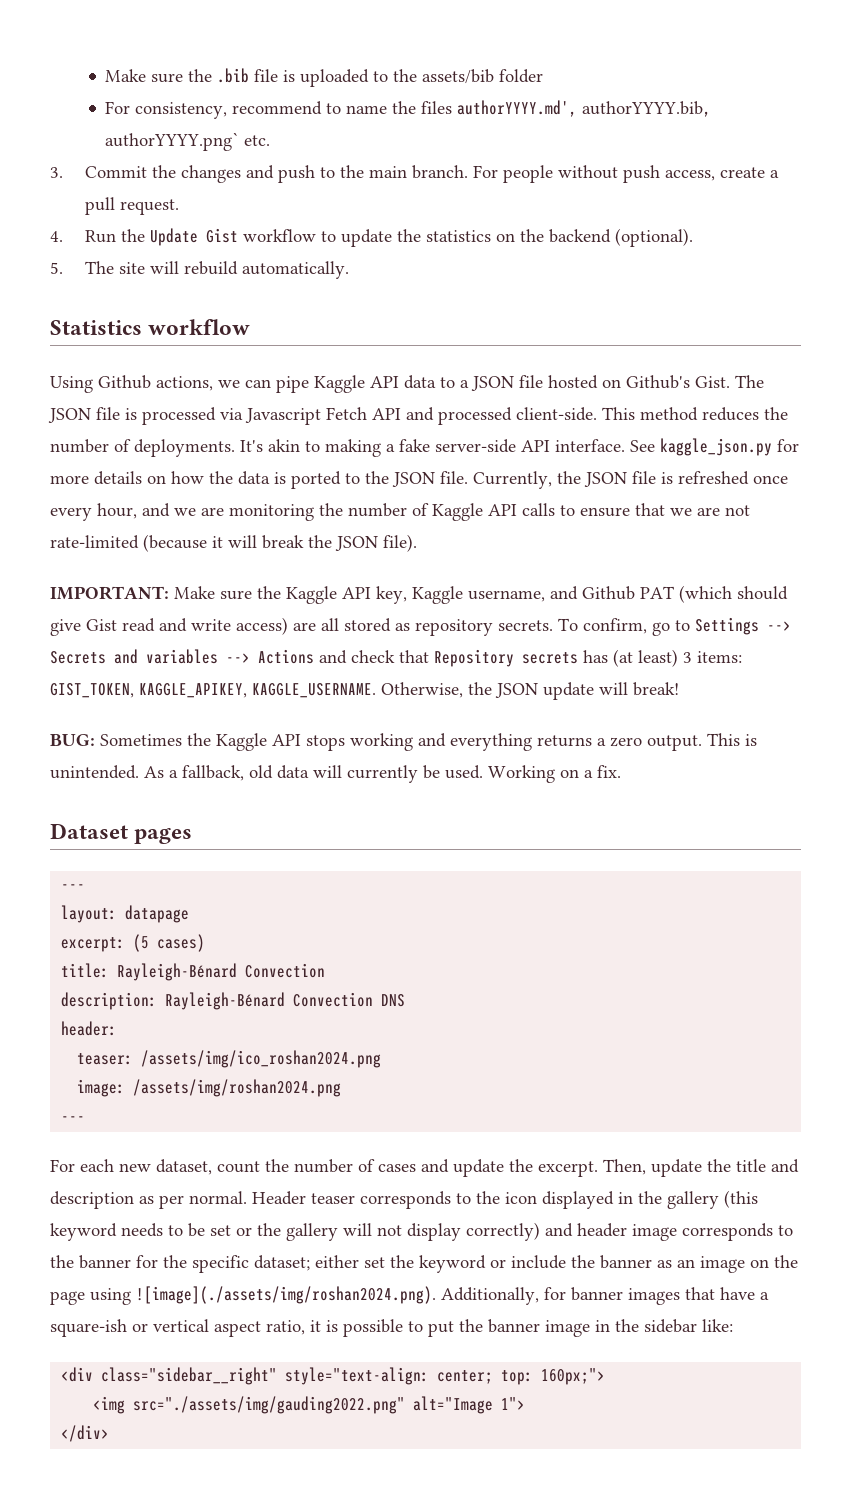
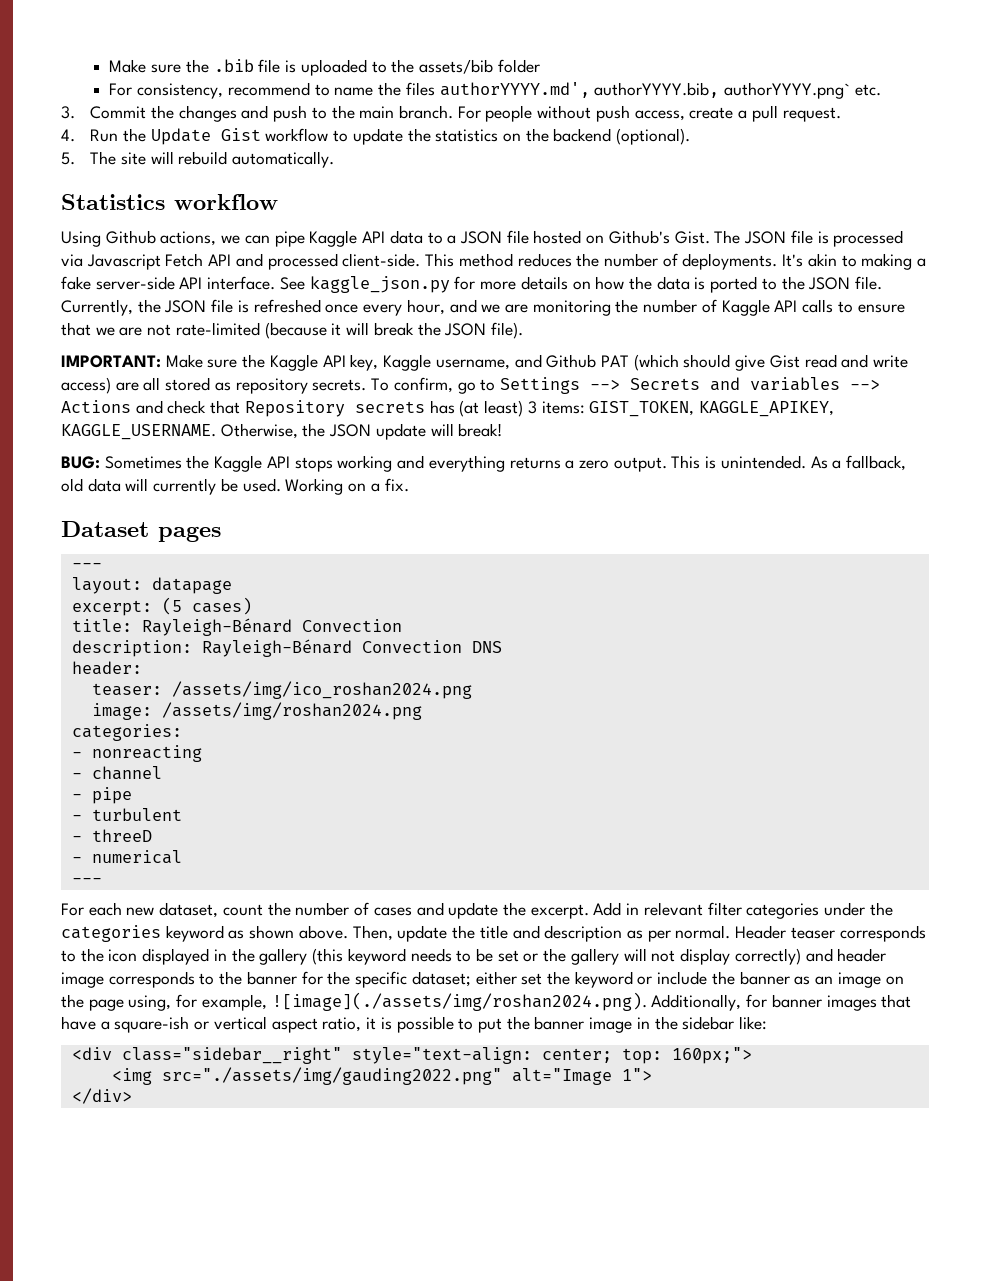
(342, 1088) none -> [71,724,182,741] [71,745,202,762] [71,766,162,780] [71,787,132,804] [71,808,182,821] [71,829,152,842] [71,850,182,864] // categories: // - nonreacting // - channel // - pipe // - turbulent // - threeD // - numerical
(598, 1169) none -> [593,902,893,919] [61,925,348,942] Add in relevant filter categories under the categories keyword as shown above.
[90,1288,131,1305] using -> [128,994,267,1011] using, for example,

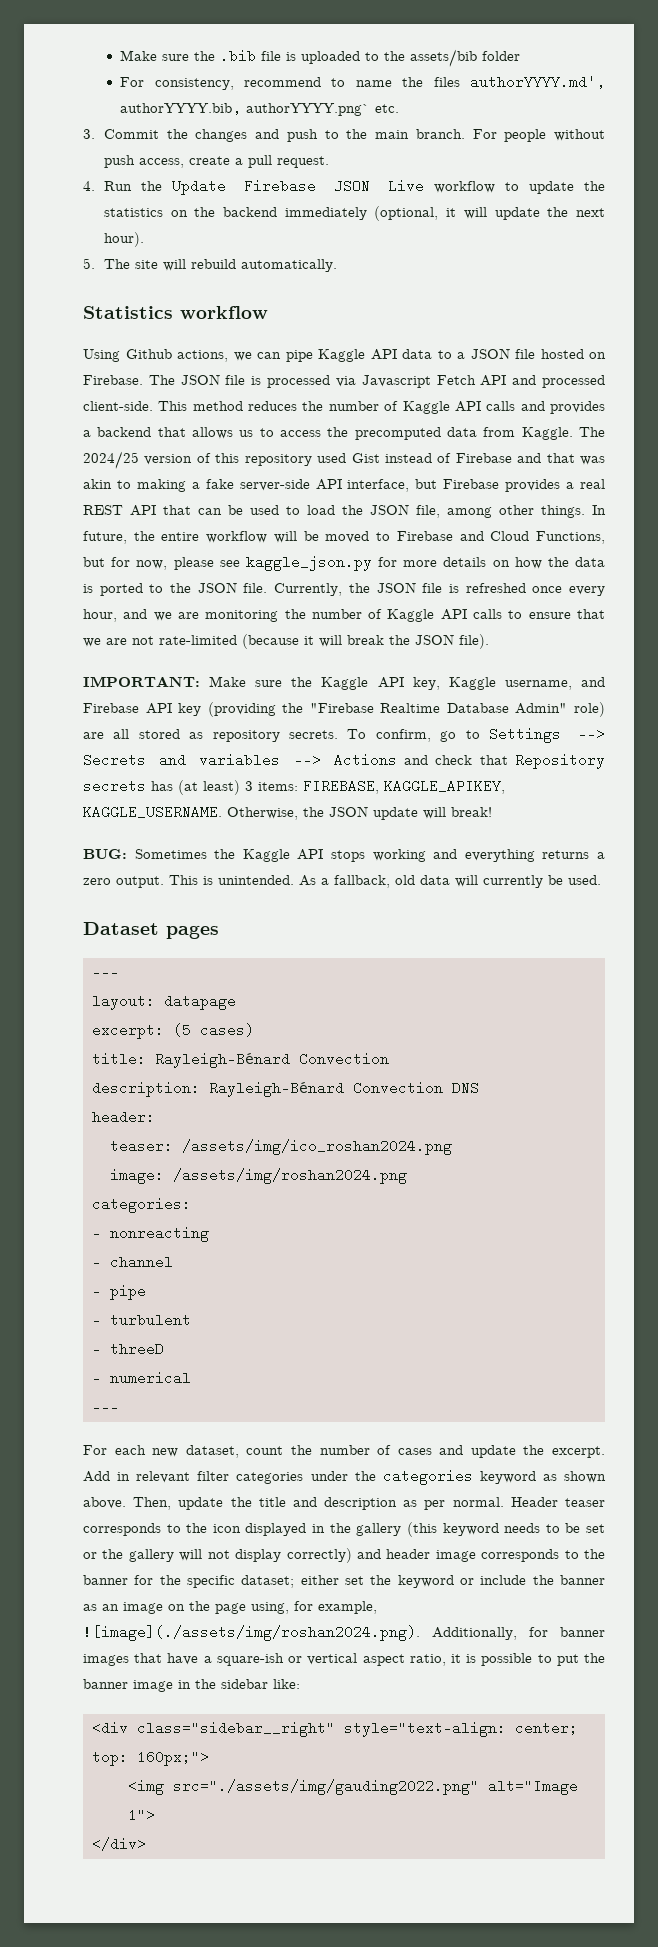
[220,128,261,141] Gist -> [243,179,424,193] Firebase JSON Live
[616,128,691,145] (optional). -> [284,206,605,221] [103,232,144,247] immediately (optional, it will update the next hour).
[608,230,710,244] Github's Gist. -> [83,375,143,385] Firebase.
[682,253,804,270] deployments. It's -> [402,401,606,414] [83,427,605,440] [83,451,606,469] Kaggle API calls and provides a backend that allows us to access the precomputed data from Kaggle. The 2024/25 version of this repository used Gist instead of Firebase and that was
[207,276,305,290] interface. See -> [347,479,606,492] [83,504,606,518] [83,531,606,544] [83,557,240,570] interface, but Firebase provides a real REST API that can be used to load the JSON file, among other things. In future, the entire workflow will be moved to Firebase and Cloud Functions, but for now, please see
[546,354,909,371] [61,377,111,394] Github PAT (which should give Gist read and write access) -> [83,702,605,717] Firebase API key (providing the "Firebase Realtime Database Admin" role)
[589,401,695,417] GIST_TOKEN, -> [303,779,379,794] FIREBASE,
[285,478,409,495] Working on a fix. -> (601, 880) none

